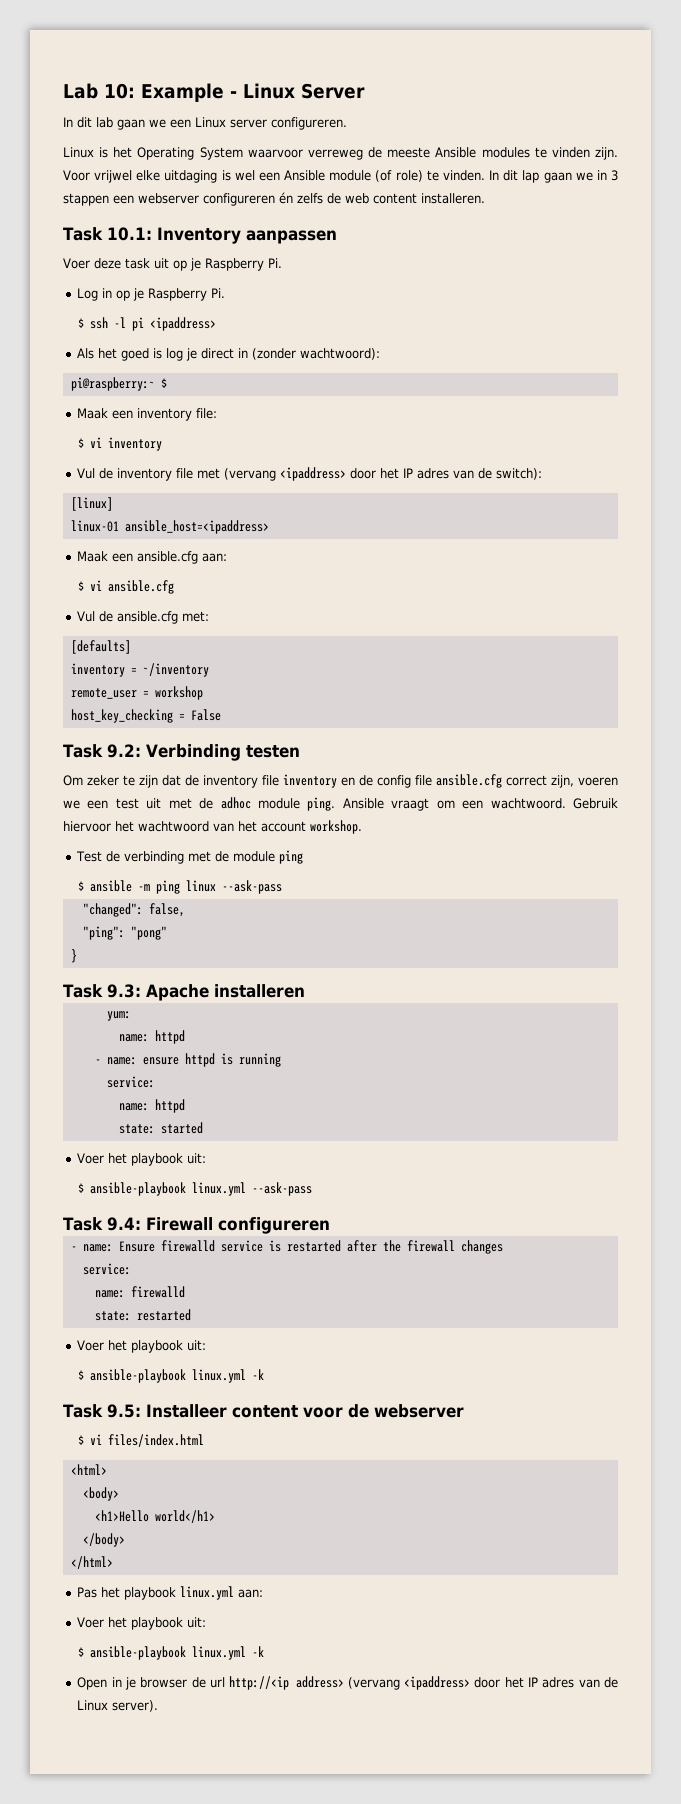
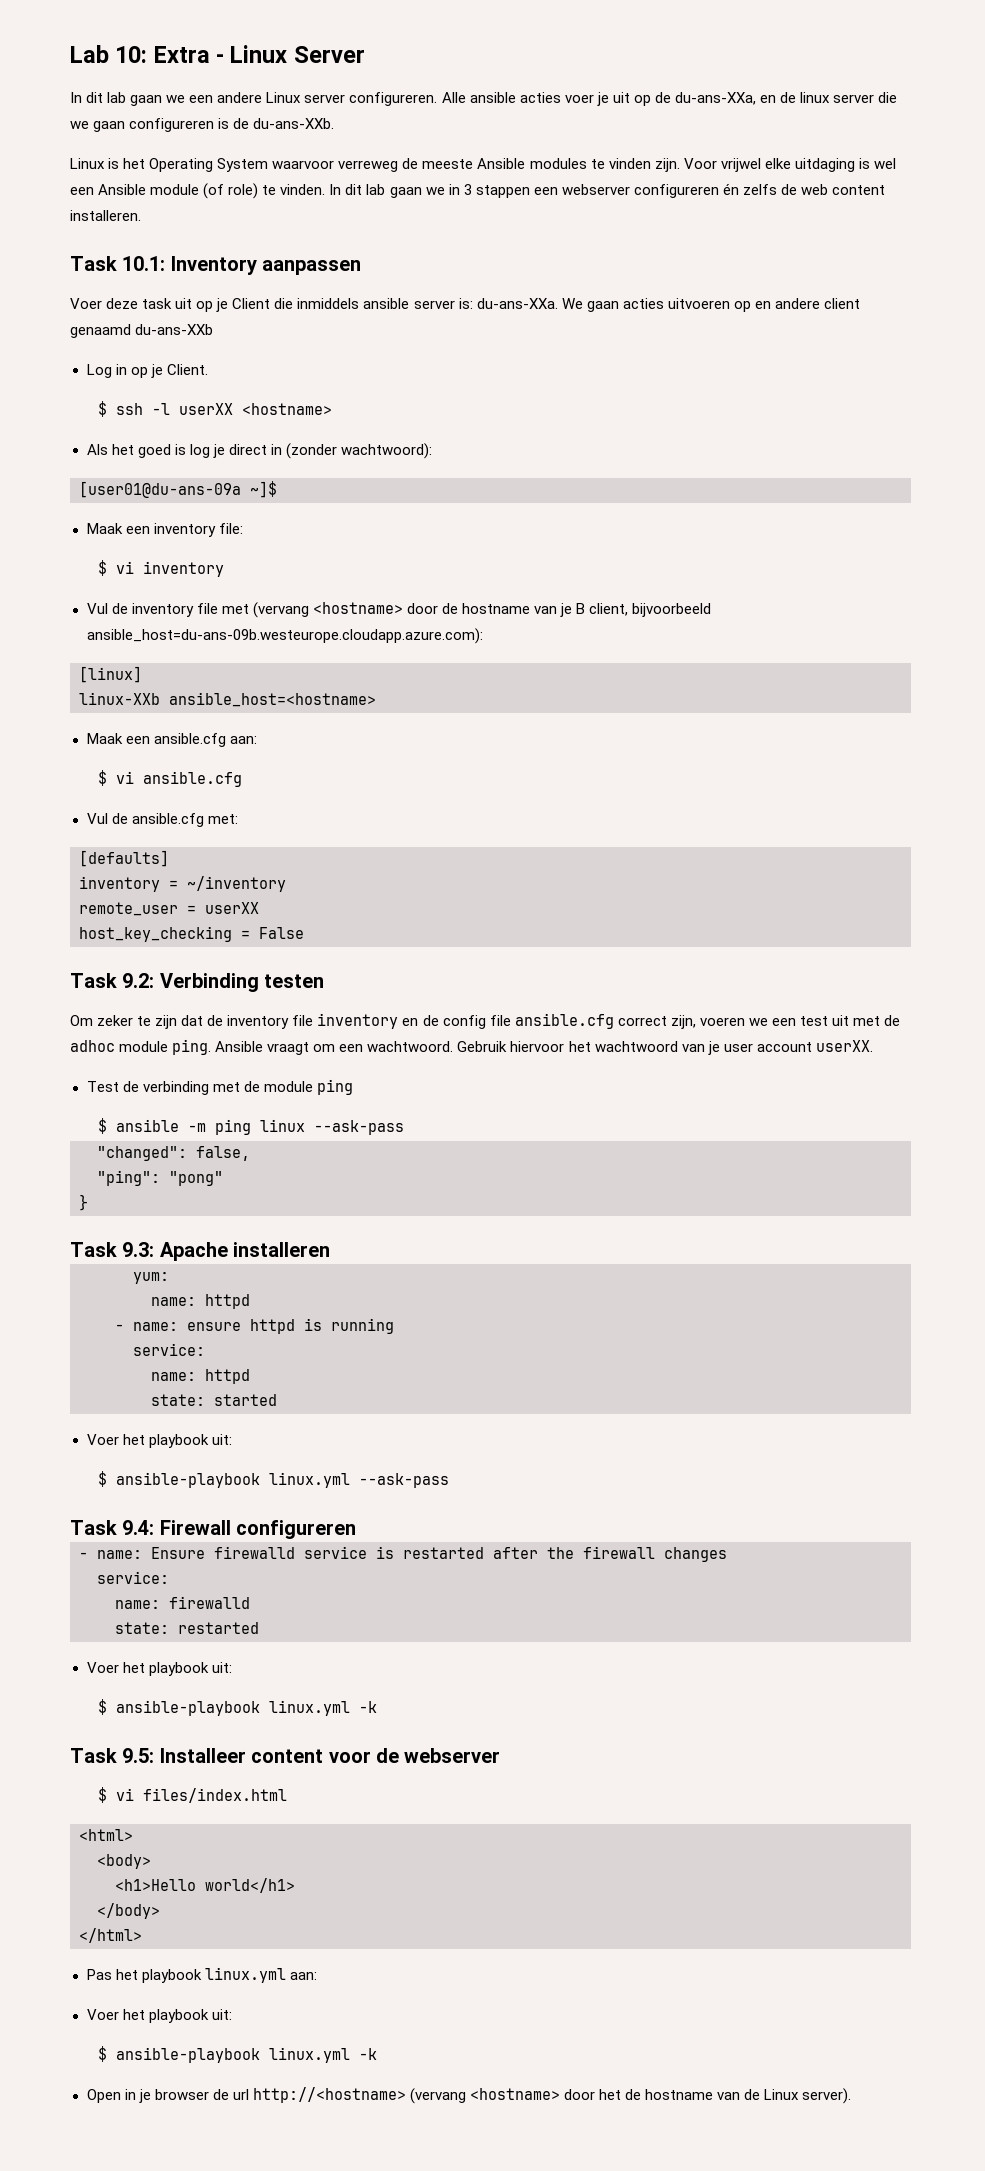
[141,83,224,102] Example -> [153,46,210,63] Extra
(191, 123) none -> [217,92,263,103] andere
(347, 123) none -> [441,92,898,106] [70,118,335,132] Alle ansible acties voer je uit op de du-ans-XXa, en de linux server die we gaan configureren is de du-ans-XXb.
[522,170,540,183] lap -> [366,184,386,195] lab
[204,258,282,271] Raspberry Pi. -> [232,298,860,312] [70,324,214,338] Client die inmiddels ansible server is: du-ans-XXa. We gaan acties uitvoeren op en andere client genaamd du-ans-XXb
[148,288,226,301] Raspberry Pi. -> [166,364,208,375] Client.
[132,317,217,331] pi <ipaddress> -> [179,403,333,415] userXX <hostname>
[70,377,167,391] pi@raspberry:~ $ -> [79,481,277,498] [user01@du-ans-09a ~]$
[280,467,543,481] <ipaddress> door het IP adres van de switch): -> [312,602,712,617] [86,628,483,644] <hostname> door de hostname van je B client, bijvoorbeeld ansible_host=du-ans-09b.westeurope.cloudapp.azure.com):
[70,520,269,534] linux-01 ansible_host=<ipaddress> -> [79,692,376,707] linux-XXb ansible_host=<hostname>
[154,686,203,700] workshop -> [205,902,259,914] userXX
[238,820,362,834] het account workshop. -> [707,1040,873,1055] je user account userXX.
[229,1676,575,1690] http://<ip address> (vervang <ipaddress> door het IP adres -> [252,2087,714,2104] http://<hostname> (vervang <hostname> door het de hostname

